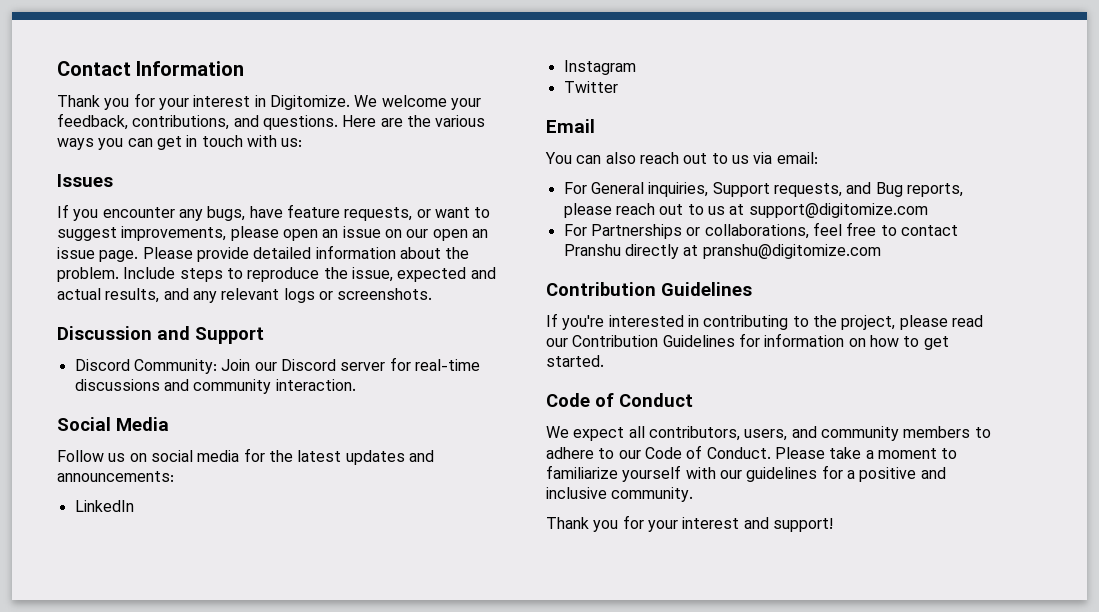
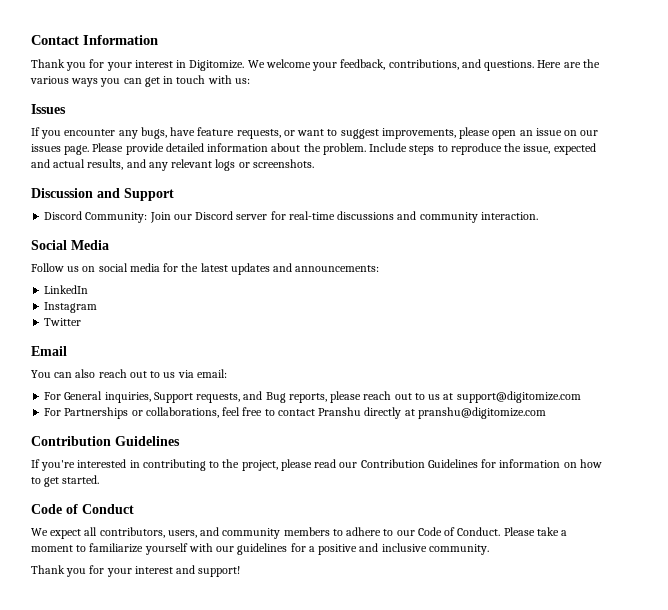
[432,229,488,241] [57,247,95,259] open an issue -> [31,144,61,152] issues

